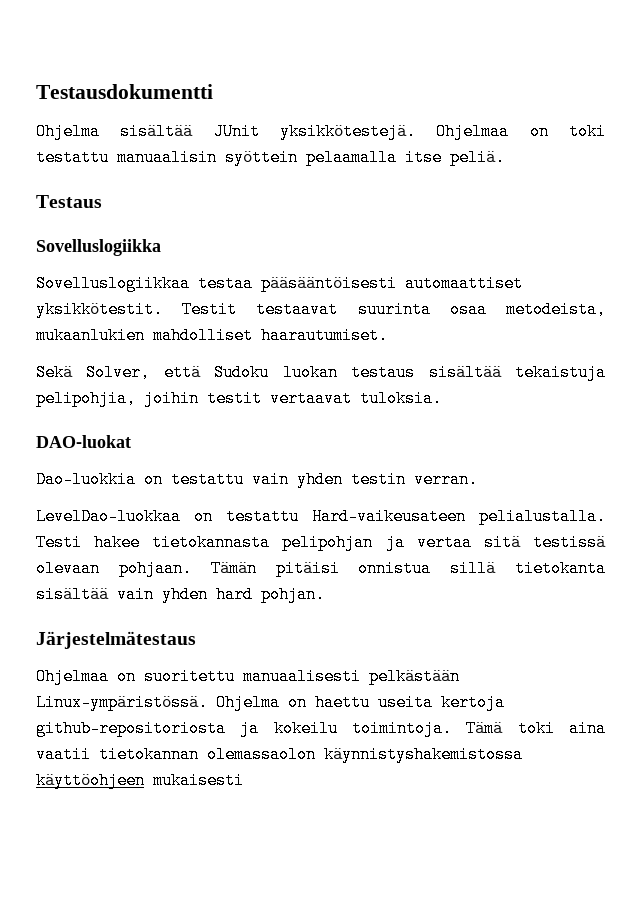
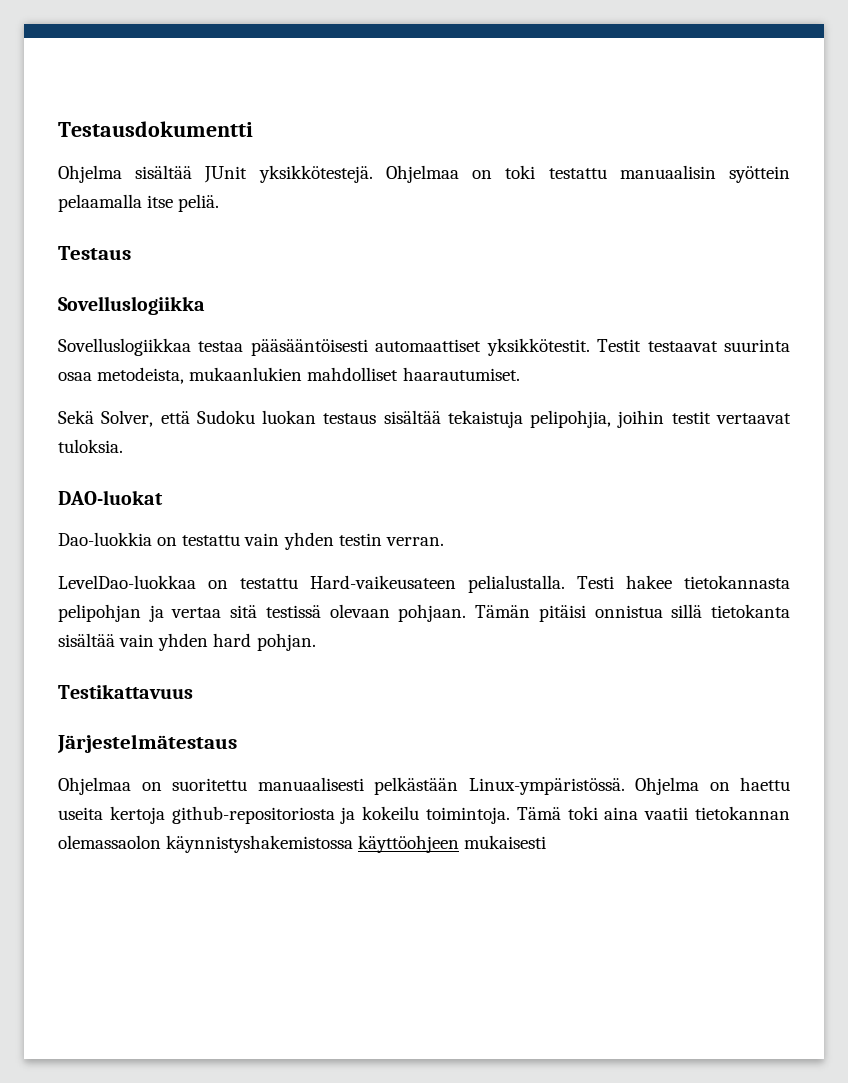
(325, 594) none -> [58,684,193,699] // Testikattavuus

